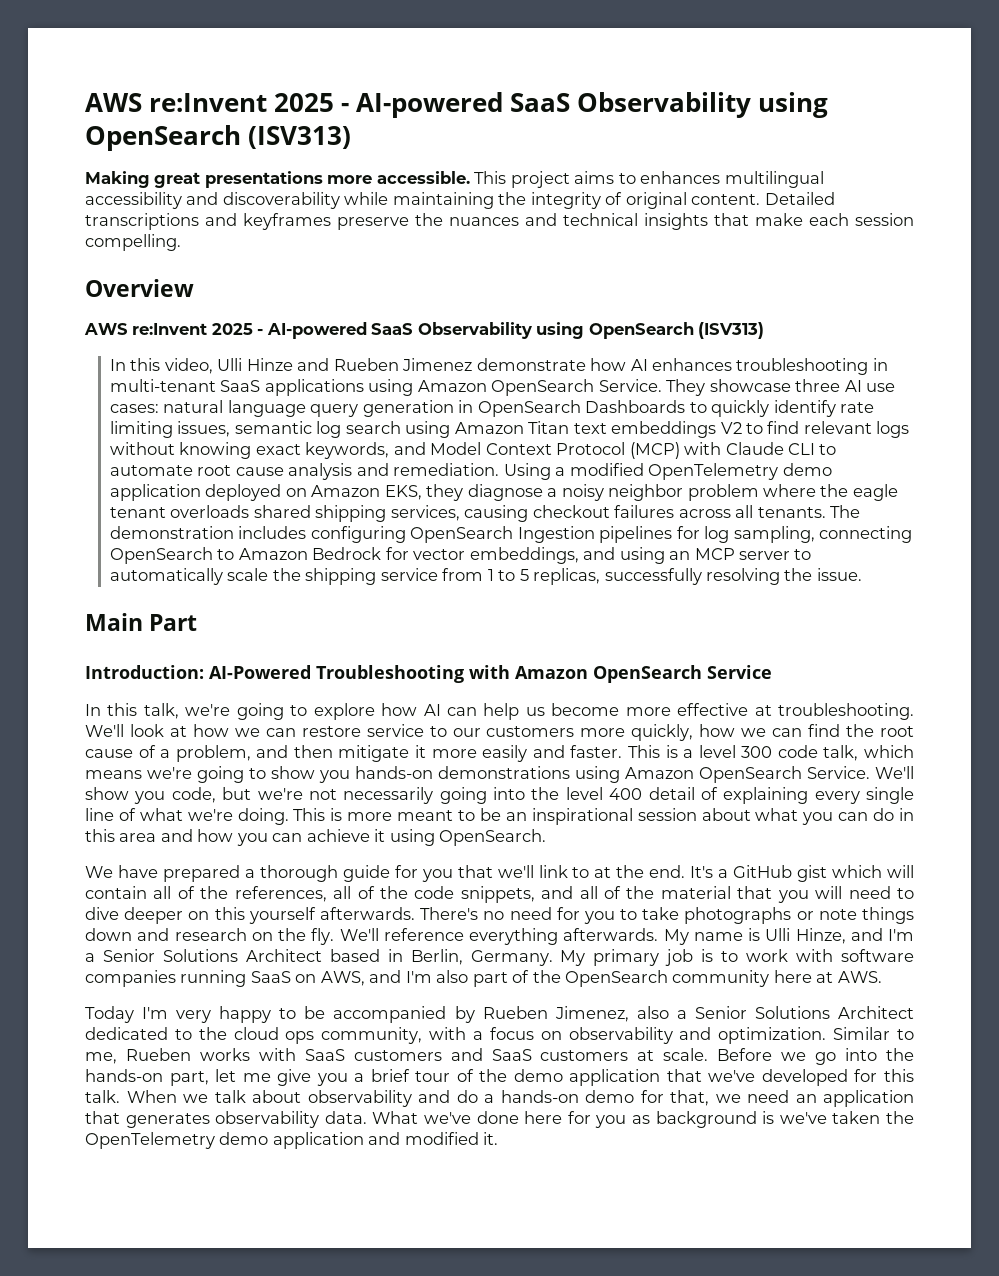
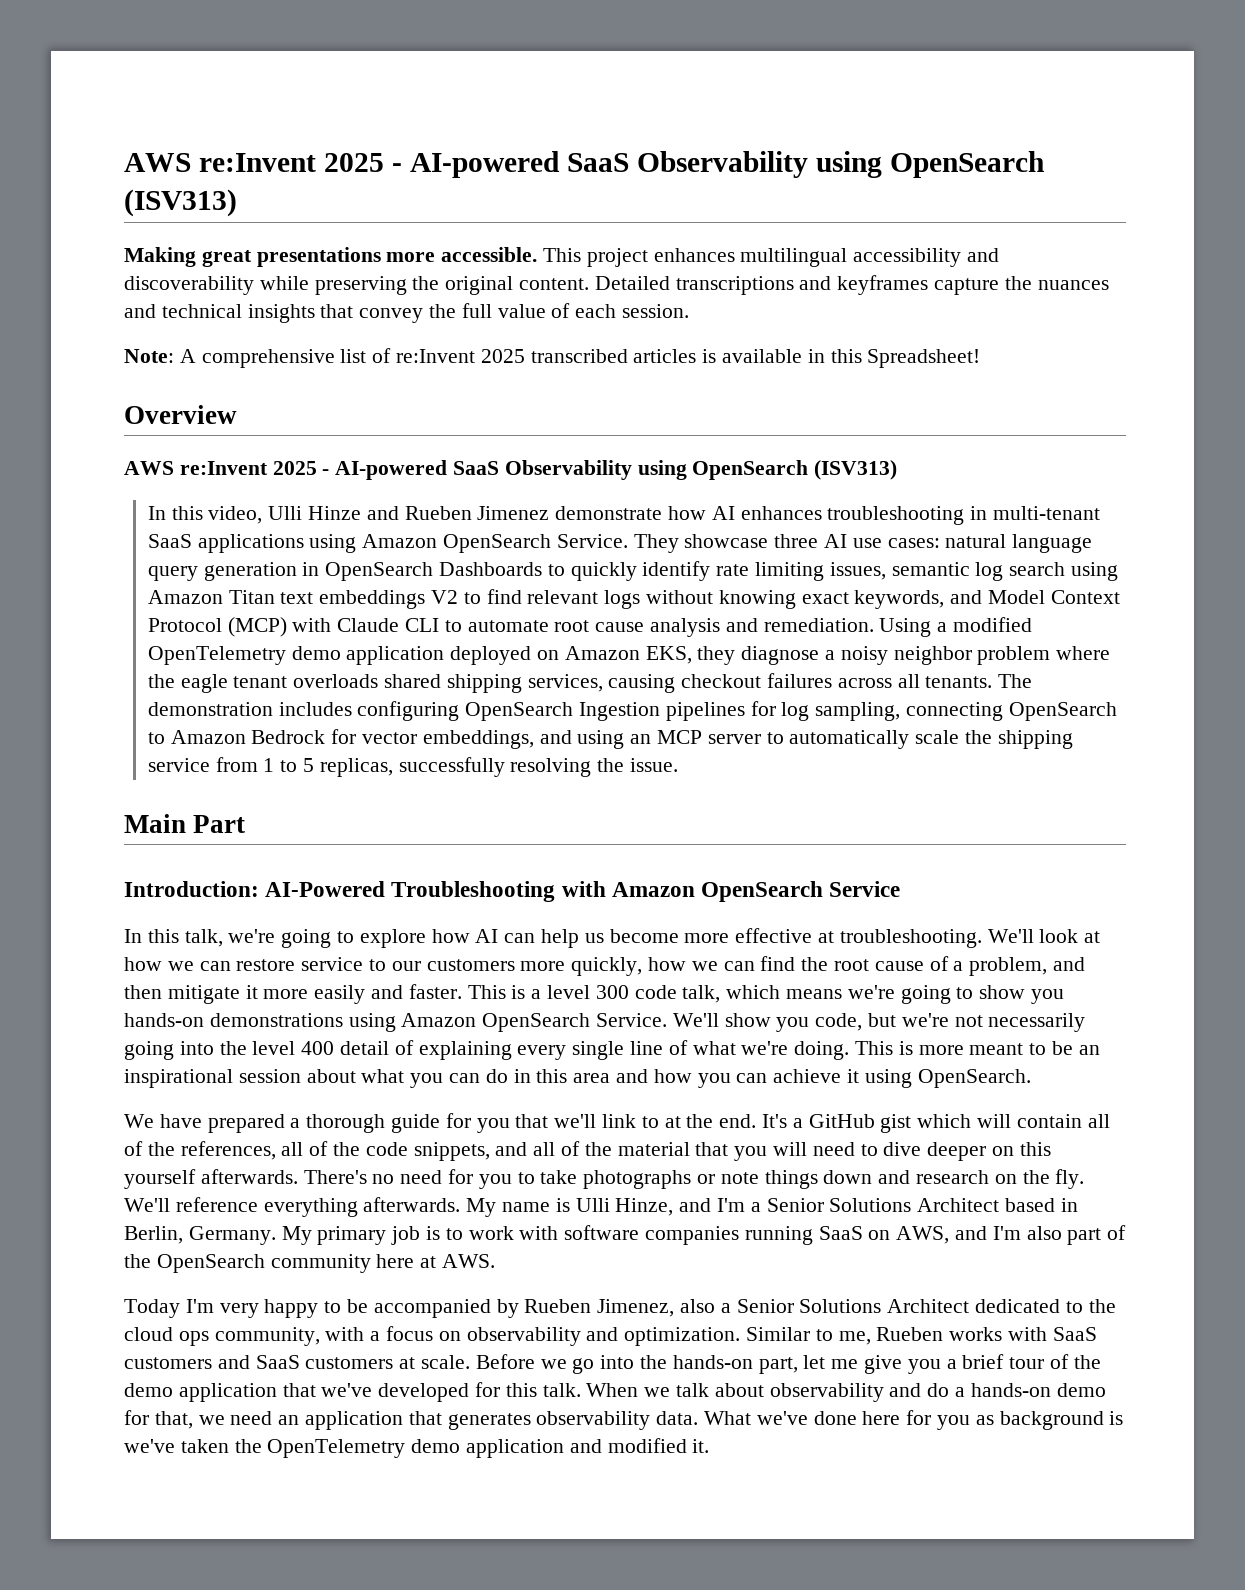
[574,171,636,184] aims to -> (648, 257) none
[392,192,623,209] maintaining the integrity of -> [314,276,440,295] preserving the
[337,217,409,230] preserve -> [934,278,1000,295] capture
[755,213,914,226] [85,234,181,251] make each session compelling. -> [359,303,690,323] [124,348,981,368] convey the full value of each session. // Note: A comprehensive list of re:Invent 2025 transcribed articles is available in this Spreadsheet!

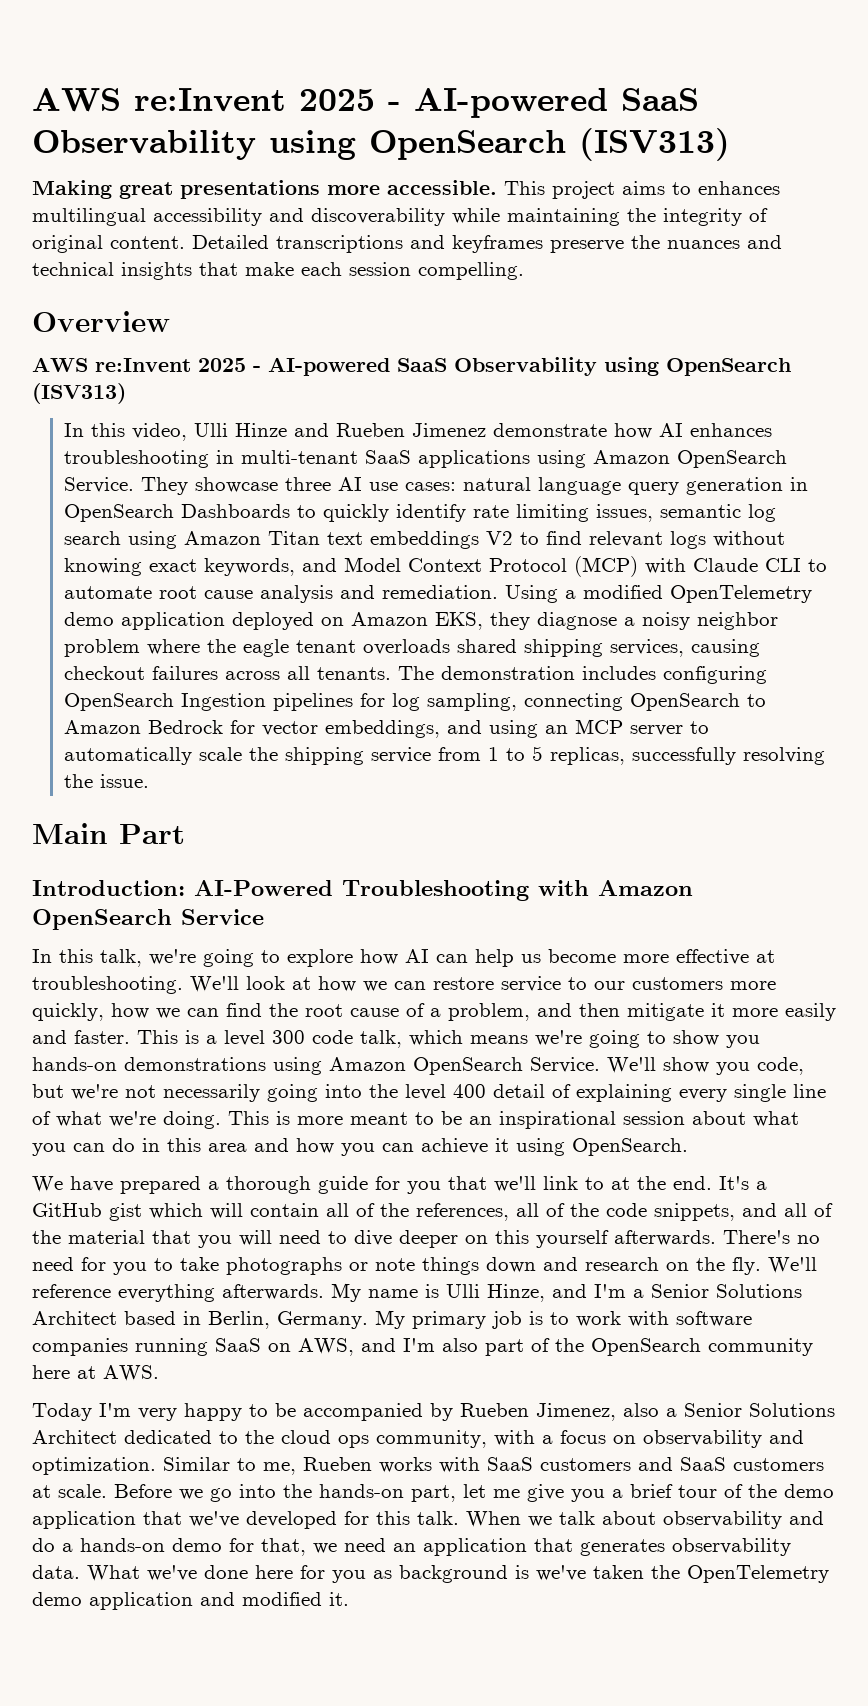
(648, 257) none -> [622,181,691,195] aims to
[314,276,440,295] preserving the -> [507,208,768,226] maintaining the integrity of
[934,278,1000,295] capture -> [550,240,624,253] preserve
[359,303,690,323] [124,348,981,368] convey the full value of each session. // Note: A comprehensive list of re:Invent 2025 transcribed articles is available in this Spreadsheet! -> [245,262,524,280] make each session compelling.

